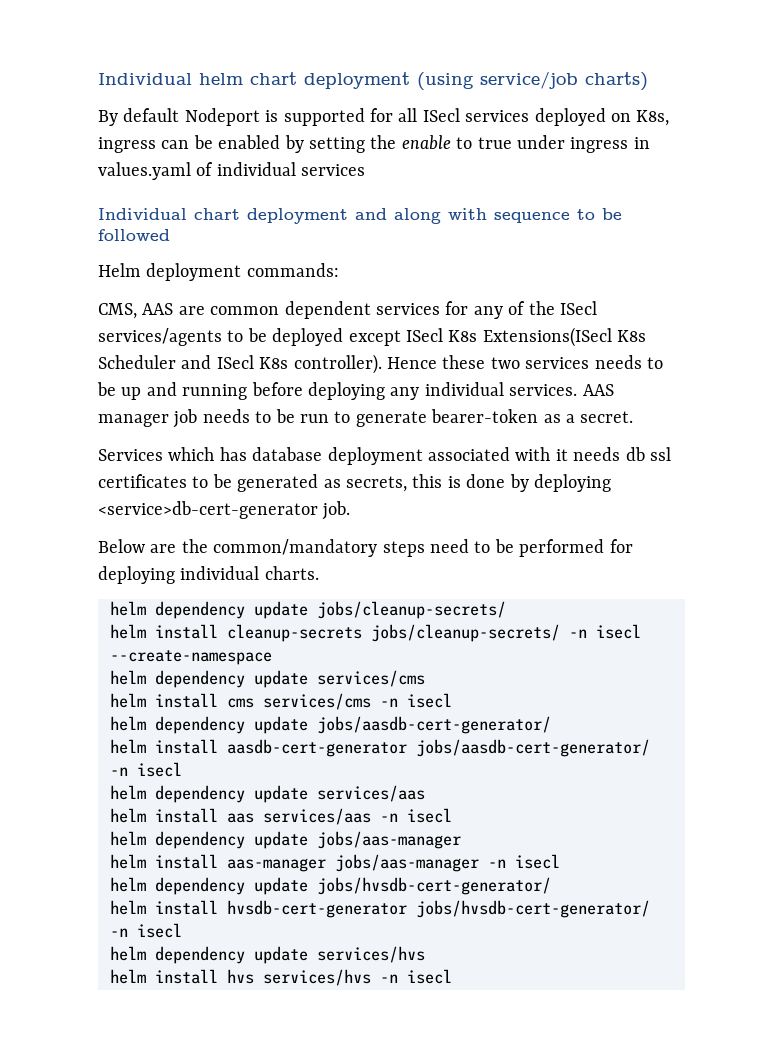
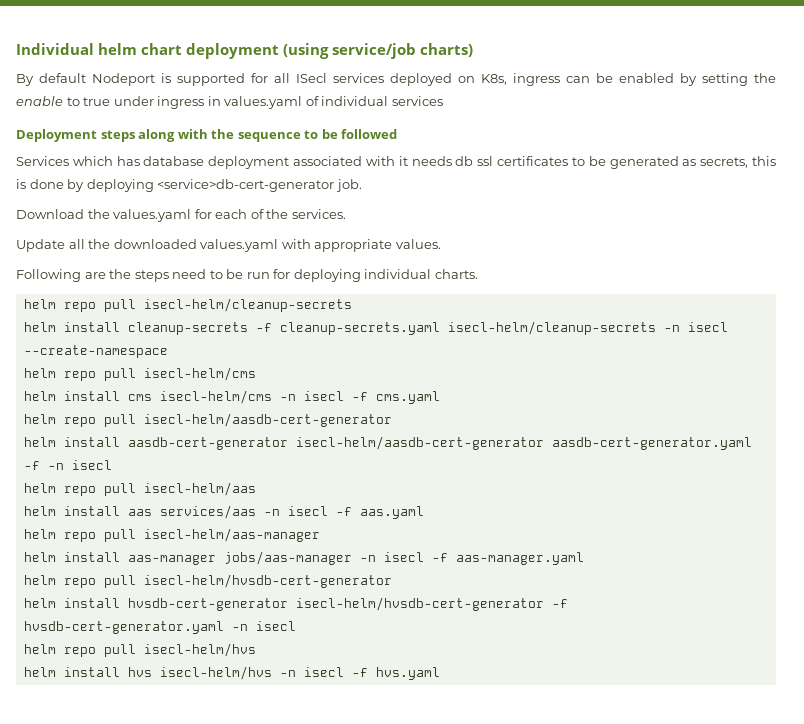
[98,208,387,224] Individual chart deployment and -> [16,129,135,142] Deployment steps
(487, 214) none -> [211,129,235,139] the
[98,263,339,281] [98,301,597,319] [98,327,647,347] [98,354,663,374] [97,382,614,400] [98,409,634,428] // Helm deployment commands: // CMS, AAS are common dependent services for any of the ISecl services/agents to be deployed except ISecl K8s Extensions(ISecl K8s Scheduler and ISecl K8s controller). Hence these two services needs to be up and running before deploying any individual services. AAS manager job needs to be run to generate bearer-token as a secret. -> (398, 134) none
[98,539,145,553] Below -> [16,209,346,222] [16,239,441,252] [16,269,81,282] Download the values.yaml for each of the services. // Update all the downloaded values.yaml with appropriate values. // Following
[213,539,378,557] common/mandatory -> (132, 274) none
[519,539,605,557] performed -> [246,272,270,279] run
[155,601,506,619] dependency update jobs/cleanup-secrets/ -> [63,298,352,312] repo pull isecl-helm/cleanup-secrets
[371,624,560,642] jobs/cleanup-secrets/ -> [255,321,656,335] -f cleanup-secrets.yaml isecl-helm/cleanup-secrets
[155,670,425,688] dependency update services/cms -> [63,367,256,381] repo pull isecl-helm/cms
[263,693,452,710] [110,716,551,734] [110,739,650,757] [110,762,182,777] [110,785,425,803] services/cms -n isecl // helm dependency update jobs/aasdb-cert-generator/ // helm install aasdb-cert-generator jobs/aasdb-cert-generator/ -n isecl // helm dependency update services/aas -> [159,390,440,404] [23,413,392,427] [23,436,752,450] [23,460,112,470] [23,482,256,496] isecl-helm/cms -n isecl -f cms.yaml // helm repo pull isecl-helm/aasdb-cert-generator // helm install aasdb-cert-generator isecl-helm/aasdb-cert-generator aasdb-cert-generator.yaml -f -n isecl // helm repo pull isecl-helm/aas
[110,831,461,849] // helm dependency update jobs/aas-manager -> [335,506,424,519] [23,528,320,542] -f aas.yaml // helm repo pull isecl-helm/aas-manager
[110,877,551,895] // helm dependency update jobs/hvsdb-cert-generator/ -> [431,552,584,565] [23,574,392,588] -f aas-manager.yaml // helm repo pull isecl-helm/hvsdb-cert-generator
[416,900,650,918] [110,923,182,938] [110,946,425,964] jobs/hvsdb-cert-generator/ -n isecl // helm dependency update services/hvs -> [295,597,568,611] [23,621,296,634] [23,643,256,657] isecl-helm/hvsdb-cert-generator -f hvsdb-cert-generator.yaml -n isecl // helm repo pull isecl-helm/hvs
[263,969,452,986] services/hvs -n isecl -> [159,666,440,680] isecl-helm/hvs -n isecl -f hvs.yaml

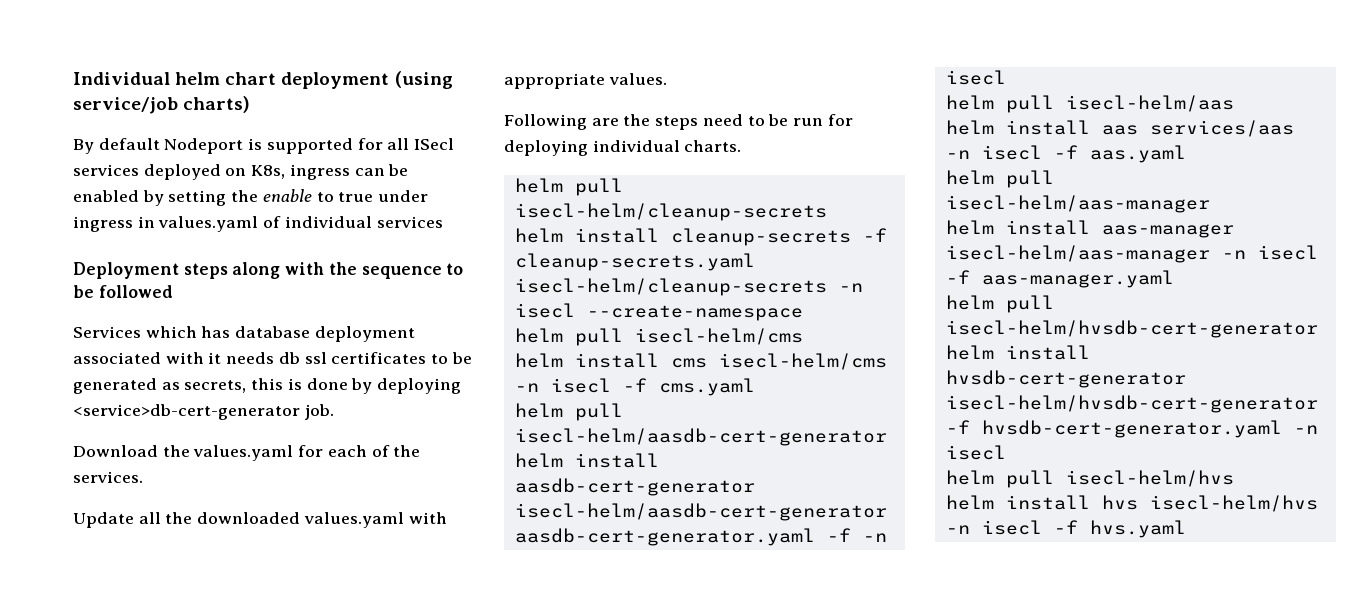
[63,302,96,312] repo -> (563, 185) none
[63,371,96,381] repo -> (563, 335) none
[63,417,96,427] repo -> (563, 410) none
[63,486,96,496] repo -> (994, 102) none
[63,532,96,542] repo -> (994, 177) none
[223,551,352,565] jobs/aas-manager -> [945,245,1210,263] isecl-helm/aas-manager
[63,578,96,588] repo -> (994, 302) none
[63,647,96,657] repo -> (994, 477) none

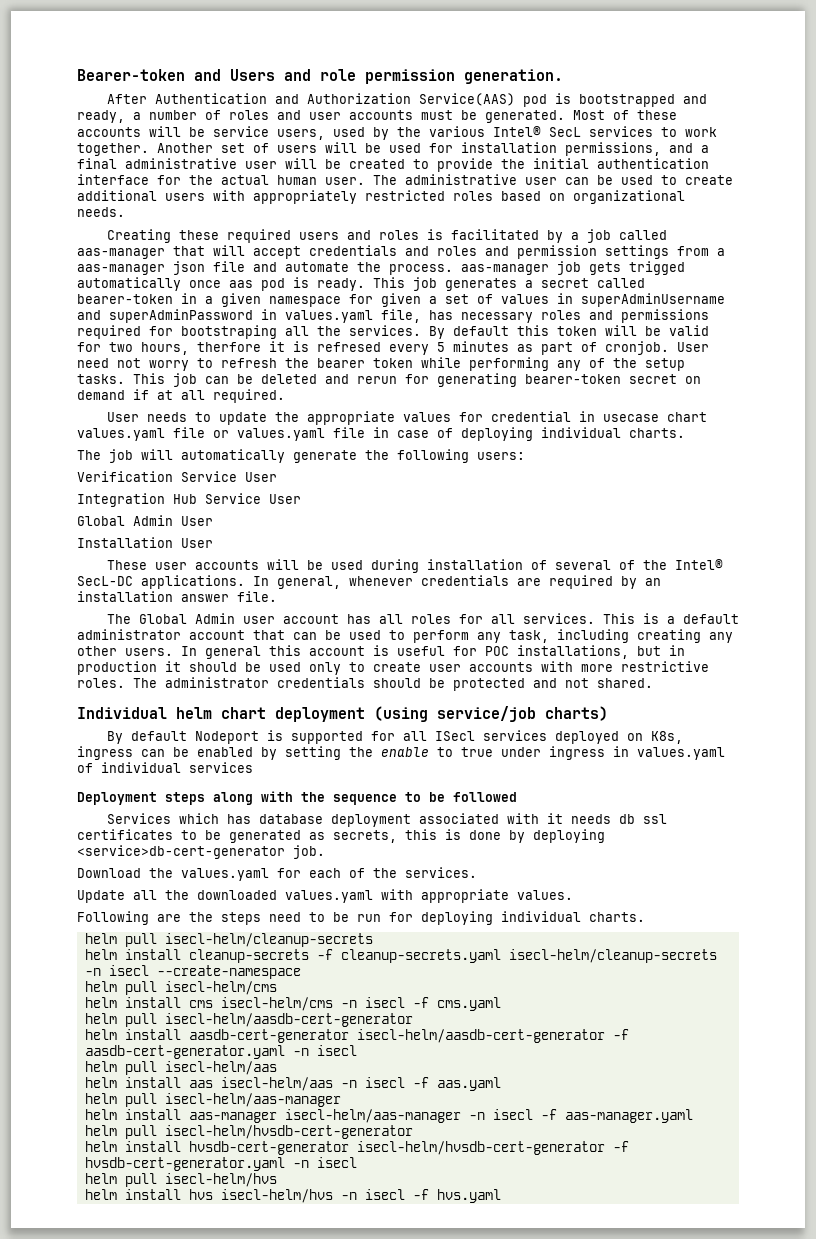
(73, 78) none -> [77,69,563,84] [106,93,707,107] [77,110,677,123] [77,126,717,140] [77,142,709,156] [77,158,709,172] [77,174,733,185] [77,190,685,204] [77,207,125,217] [106,229,667,243] [77,245,725,259] [77,261,685,275] [77,277,645,291] [77,293,725,307] [77,309,709,323] [77,325,709,339] [77,341,709,355] [77,357,685,371] [77,373,701,387] [77,389,285,403] [106,411,707,425] [77,427,685,441] [77,449,525,463] [77,471,277,482] [77,493,301,507] [77,515,213,526] [77,537,213,548] [106,559,723,573] [77,575,661,589] [77,591,277,602] [106,613,739,624] [77,629,733,643] [77,645,685,659] [77,661,709,675] [77,677,653,691] Bearer-token and Users and role permission generation. // After Authentication and Authorization Service(AAS) pod is bootstrapped and ready, a number of roles and user accounts must be generated. Most of these accounts will be service users, used by the various Intel® SecL services to work together. Another set of users will be used for installation permissions, and a final administrative user will be created to provide the initial authentication interface for the actual human user. The administrative user can be used to create additional users with appropriately restricted roles based on organizational needs. // Creating these required users and roles is facilitated by a job called aas-manager that will accept credentials and roles and permission settings from a aas-manager json file and automate the process. aas-manager job gets trigged automatically once aas pod is ready. This job generates a secret called bearer-token in a given namespace for given a set of values in superAdminUsername and superAdminPassword in values.yaml file, has necessary roles and permissions required for bootstraping all the services. By default this token will be valid for two hours, therfore it is refresed every 5 minutes as part of cronjob. User need not worry to refresh the bearer token while performing any of the setup tasks. This job can be deleted and rerun for generating bearer-token secret on demand if at all required. // User needs to update the appropriate values for credential in usecase chart values.yaml file or values.yaml file in case of deploying individual charts. // The job will automatically generate the following users: // Verification Service User // Integration Hub Service User // Global Admin User // Installation User // These user accounts will be used during installation of several of the Intel® SecL-DC applications. In general, whenever credentials are required by an installation answer file. // The Global Admin user account has all roles for all services. This is a default administrator account that can be used to perform any task, including creating any other users. In general this account is useful for POC installations, but in production it should be used only to create user accounts with more restrictive roles. The administrator credentials should be protected and not shared. //
[514,528,851,546] aasdb-cert-generator.yaml -f -> [612,1029,629,1040] [84,1045,285,1059] -f aasdb-cert-generator.yaml
[1149,120,1294,137] services/aas -> [220,1077,333,1091] isecl-helm/aas

